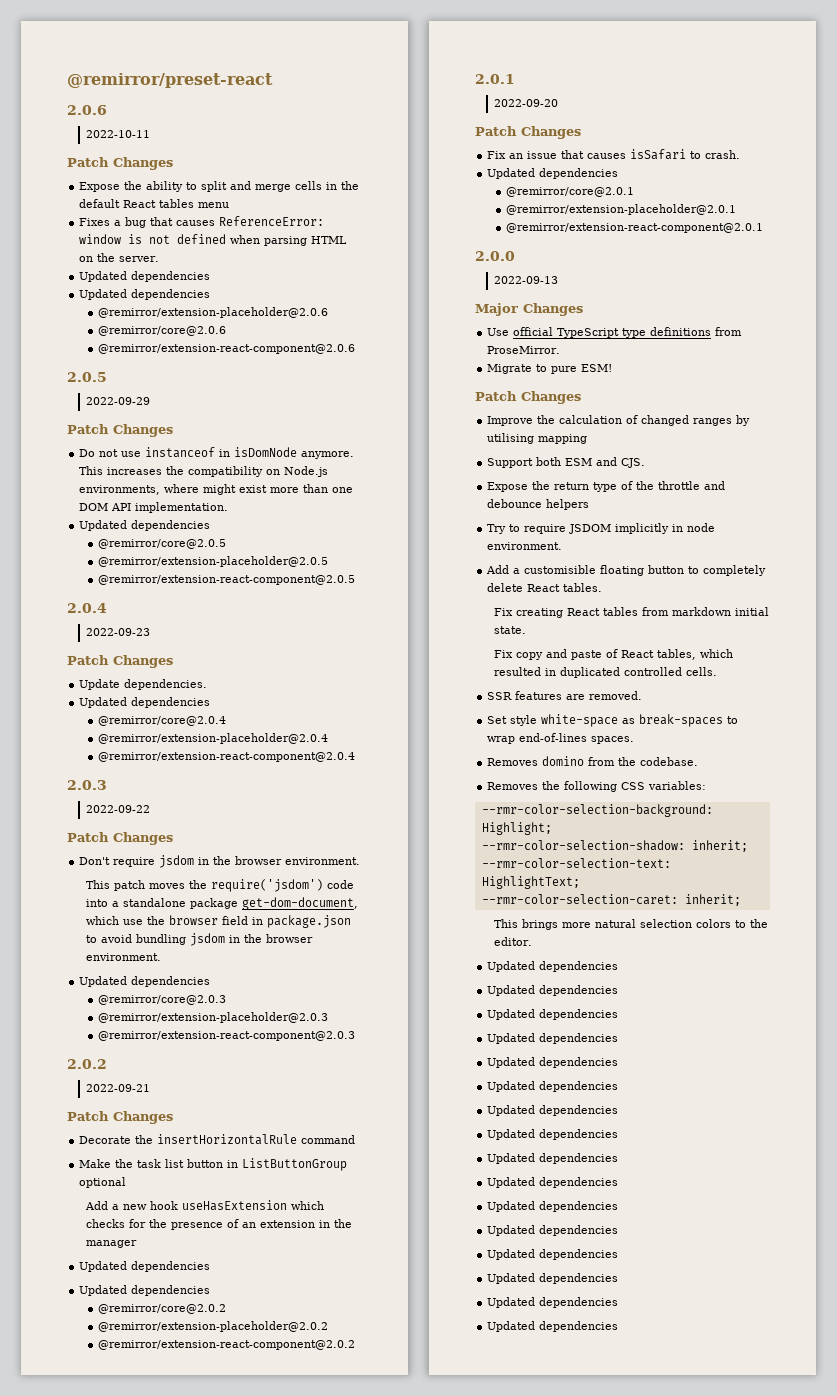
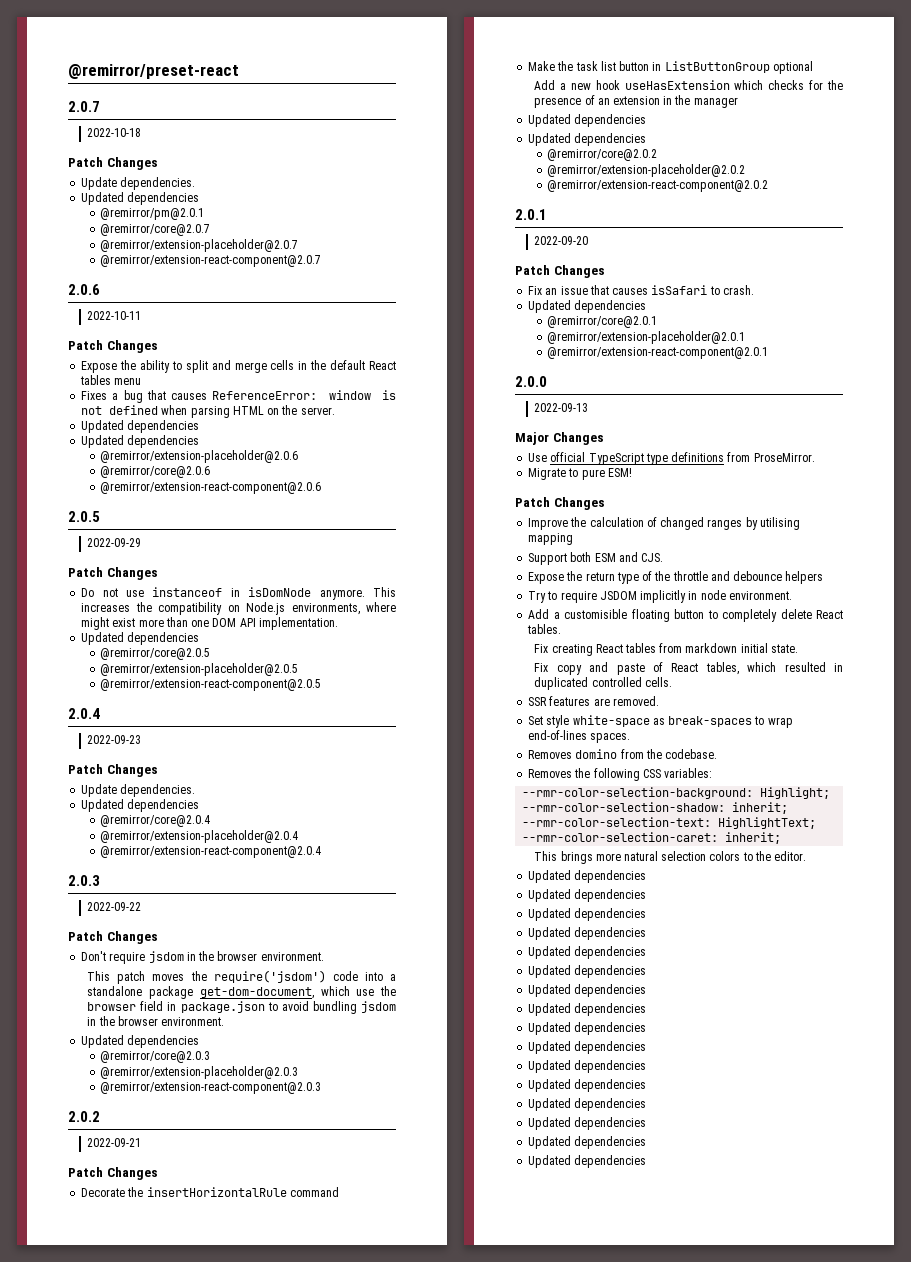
(273, 80) none -> [68,101,100,112] [87,128,142,137] [68,157,158,170] [81,177,196,190] [81,192,200,205] [100,208,205,220] [100,224,211,236] [100,239,299,252] [100,255,322,267] // 2.0.7 // 2022-10-18 // Patch Changes // Update dependencies. // Updated dependencies // @remirror/pm@2.0.1 // @remirror/core@2.0.7 // @remirror/extension-placeholder@2.0.7 // @remirror/extension-react-component@2.0.7

